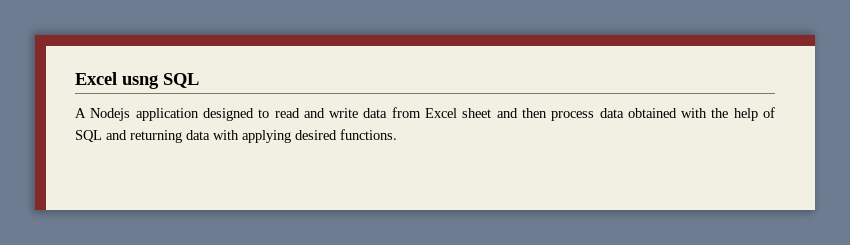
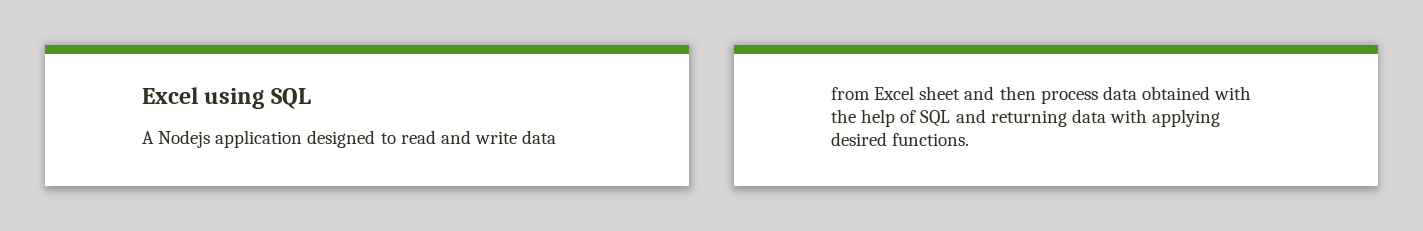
[75,72,159,89] Excel usng -> [142,87,265,109] Excel using

